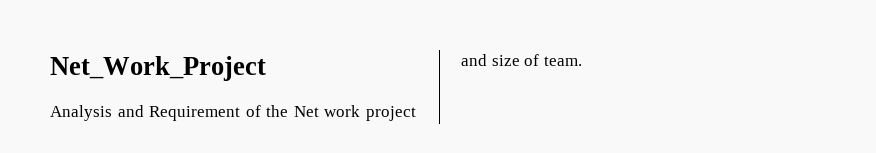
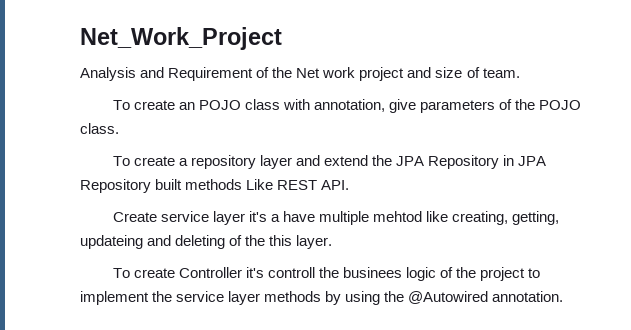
(582, 61) none -> [112,99,582,113] [80,123,119,134] [112,155,547,169] [80,179,350,193] [112,211,560,225] [80,235,333,249] [112,267,541,281] [80,291,564,305] // To create an POJO class with annotation, give parameters of the POJO class. // To create a repository layer and extend the JPA Repository in JPA Repository built methods Like REST API. // Create service layer it's a have multiple mehtod like creating, getting, updateing and deleting of the this layer. // To create Controller it's controll the businees logic of the project to implement the service layer methods by using the @Autowired annotation.

